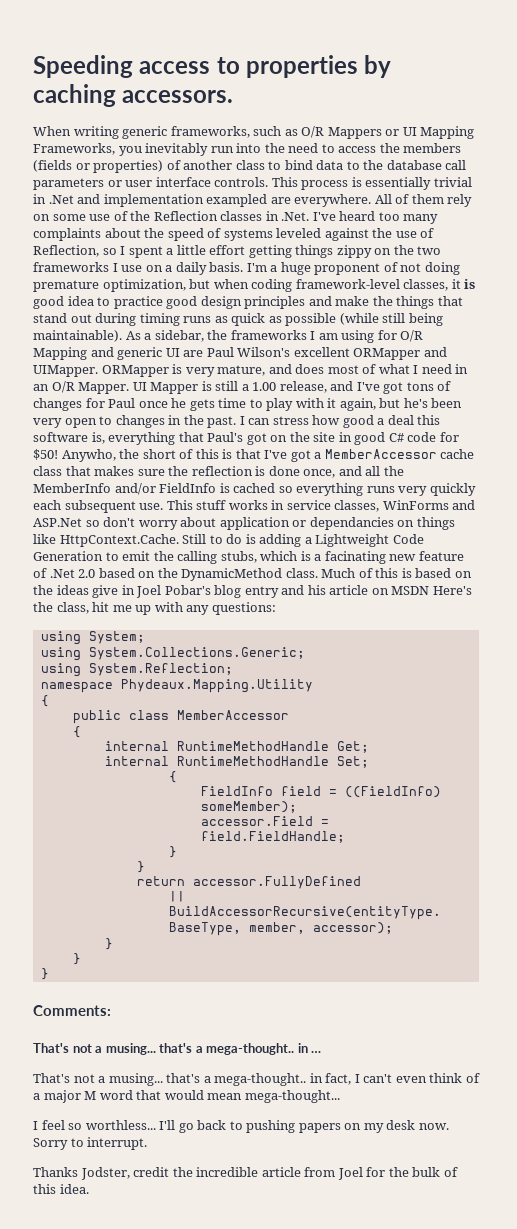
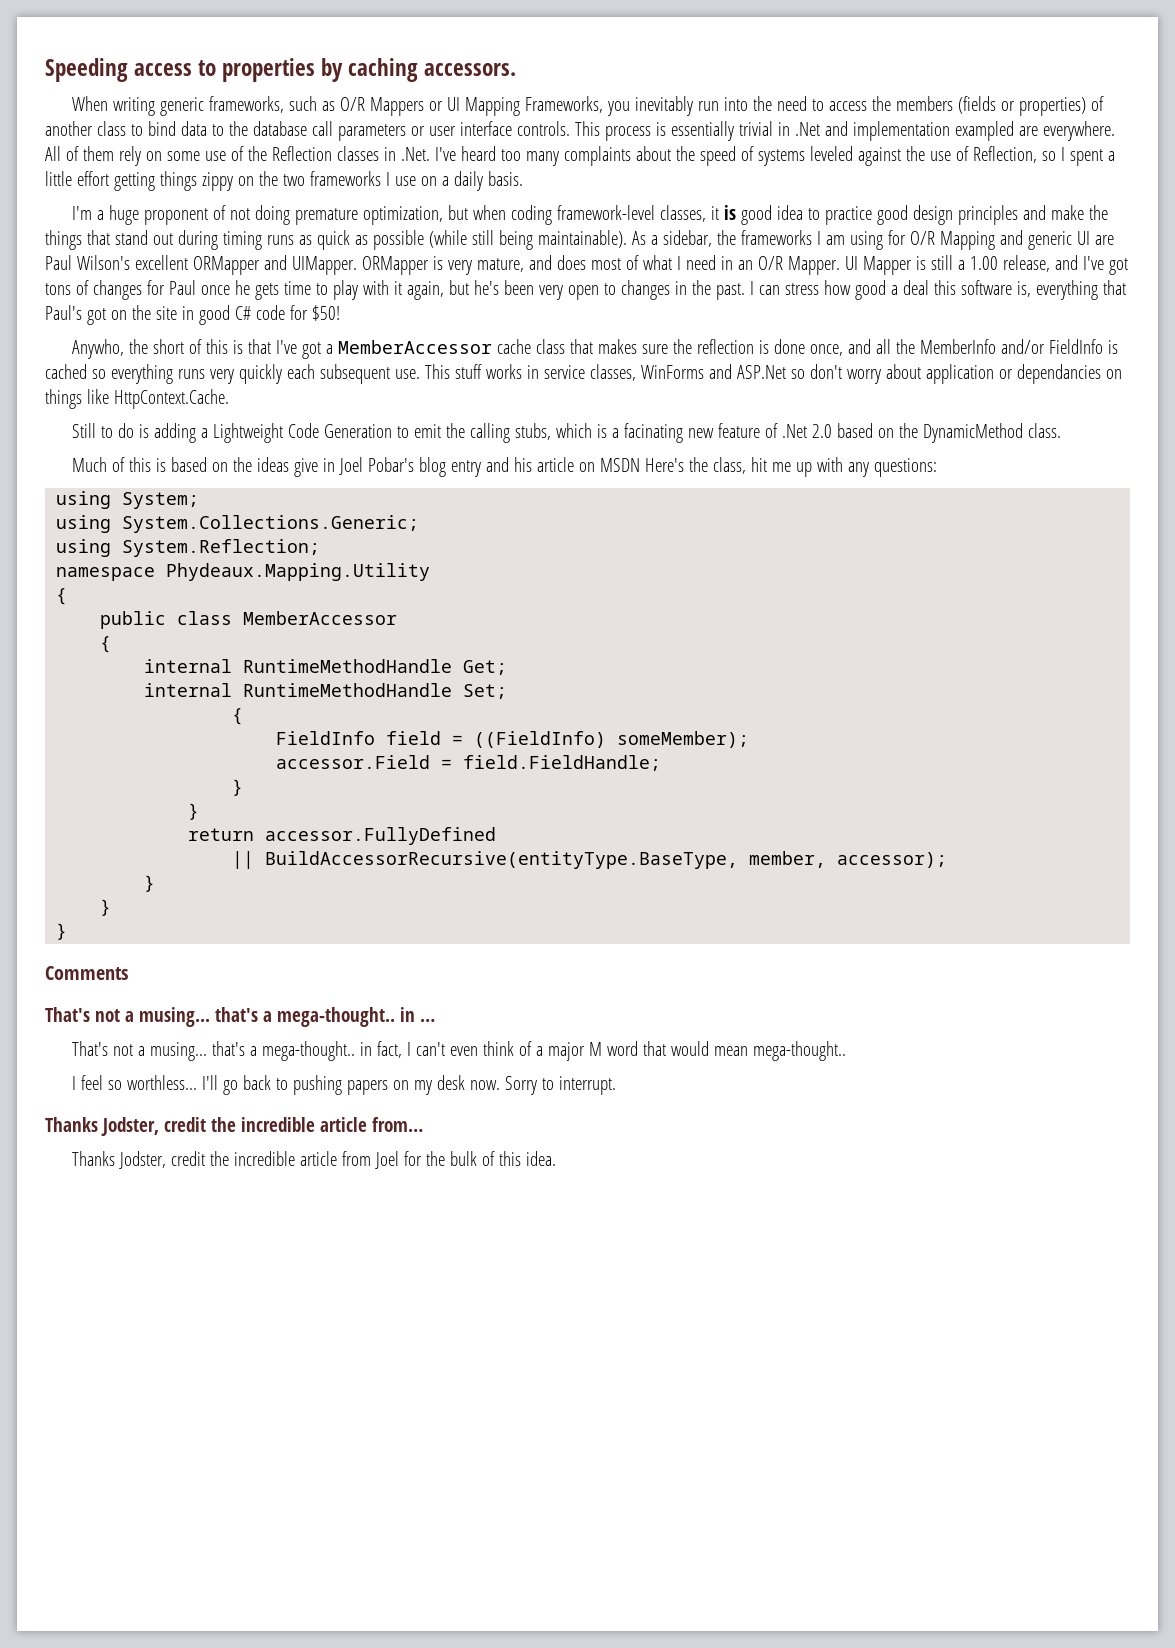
(244, 267) none -> (523, 178) //
(58, 454) none -> (340, 313) //
(179, 540) none -> (229, 399) //
(318, 573) none -> (1062, 430) //
[33,1005,111,1016] Comments: -> [45,966,128,980] Comments
[244,1090,340,1103] mega-thought... -> [753,1041,847,1061] mega-thought..
(148, 1143) none -> [45,1117,423,1136] // Thanks Jodster, credit the incredible article from…

